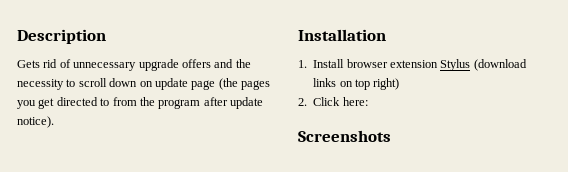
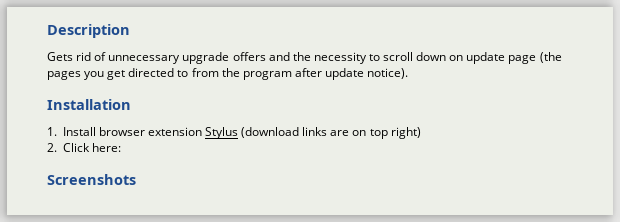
(337, 82) none -> [330,130,350,136] are

